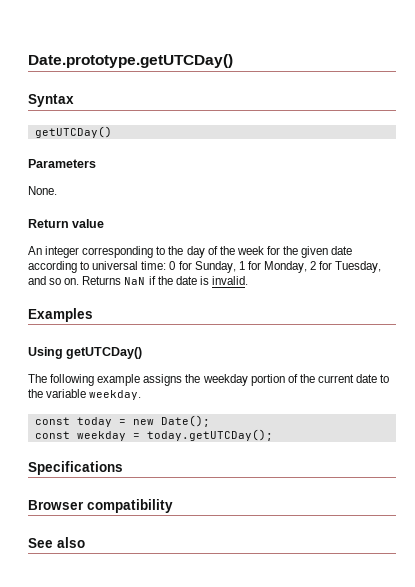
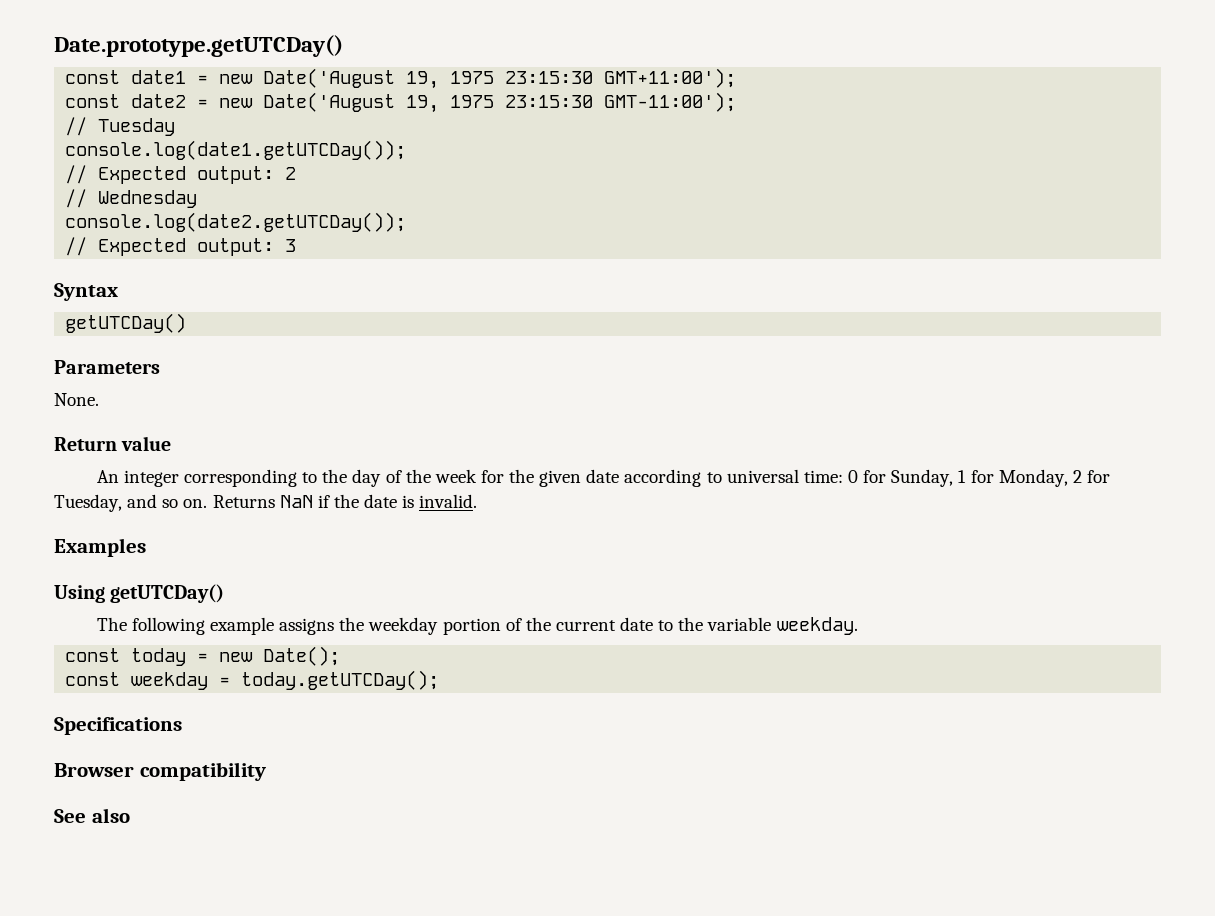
(233, 61) none -> [65,68,737,89] [65,92,737,113] [65,117,176,136] [65,140,407,160] [65,165,297,184] [65,189,198,208] [65,212,407,232] [65,237,297,256] // const date1 = new Date('August 19, 1975 23:15:30 GMT+11:00'); // const date2 = new Date('August 19, 1975 23:15:30 GMT-11:00'); // // Tuesday // console.log(date1.getUTCDay()); // // Expected output: 2 // // Wednesday // console.log(date2.getUTCDay()); // // Expected output: 3

